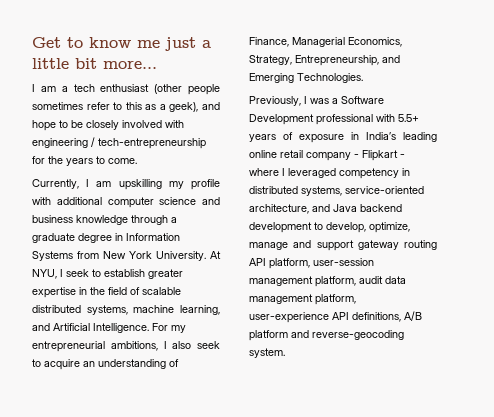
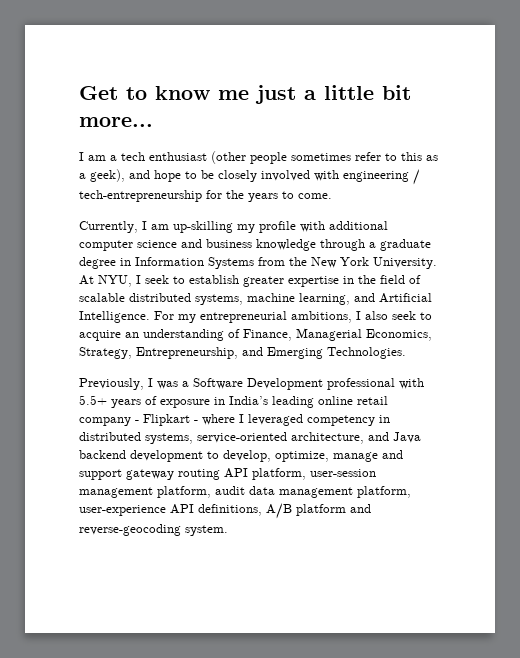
[118,179,162,190] upskilling -> [173,221,233,233] up-skilling
(99, 255) none -> [289,257,307,266] the

